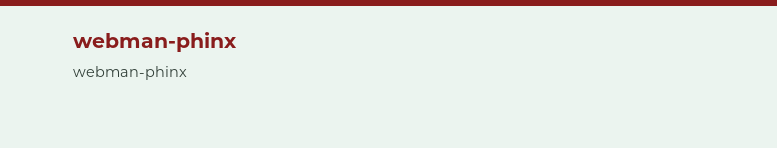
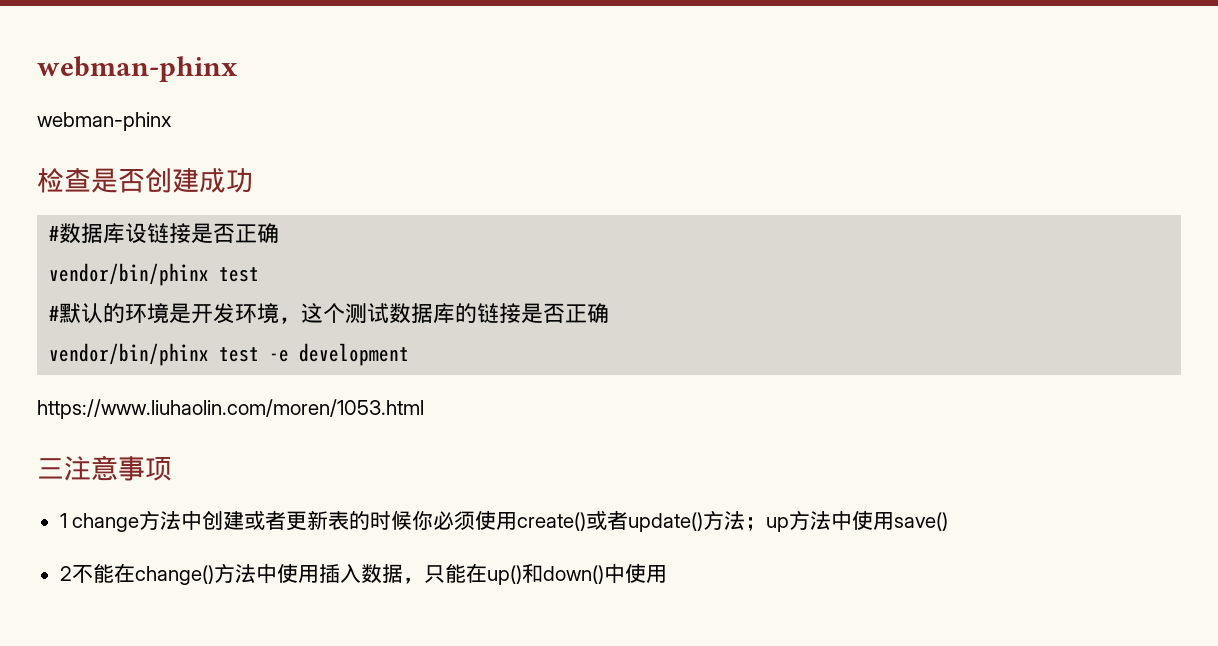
(187, 73) none -> [37,168,253,193] [49,223,280,244] [49,263,260,286] [49,303,610,324] [49,343,410,366] [37,399,424,419] [37,455,172,481] [59,510,949,532] [59,563,667,585] // 检查是否创建成功 // #数据库设链接是否正确 // vendor/bin/phinx test // #默认的环境是开发环境，这个测试数据库的链接是否正确 // vendor/bin/phinx test -e development // https://www.liuhaolin.com/moren/1053.html // 三注意事项 // 1 change方法中创建或者更新表的时候你必须使用create()或者update()方法；up方法中使用save() // 2不能在change()方法中使用插入数据，只能在up()和down()中使用

